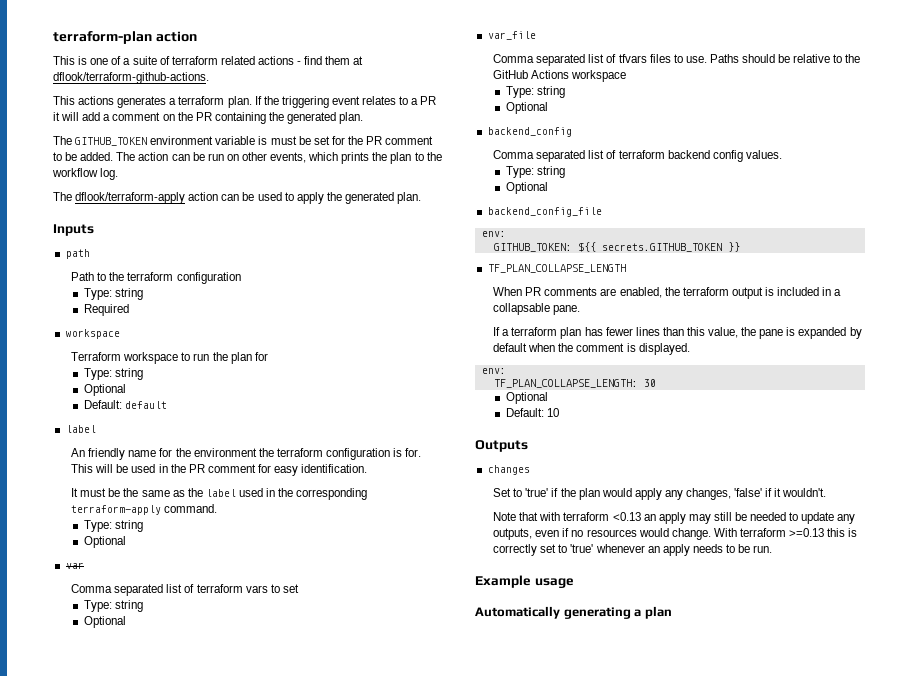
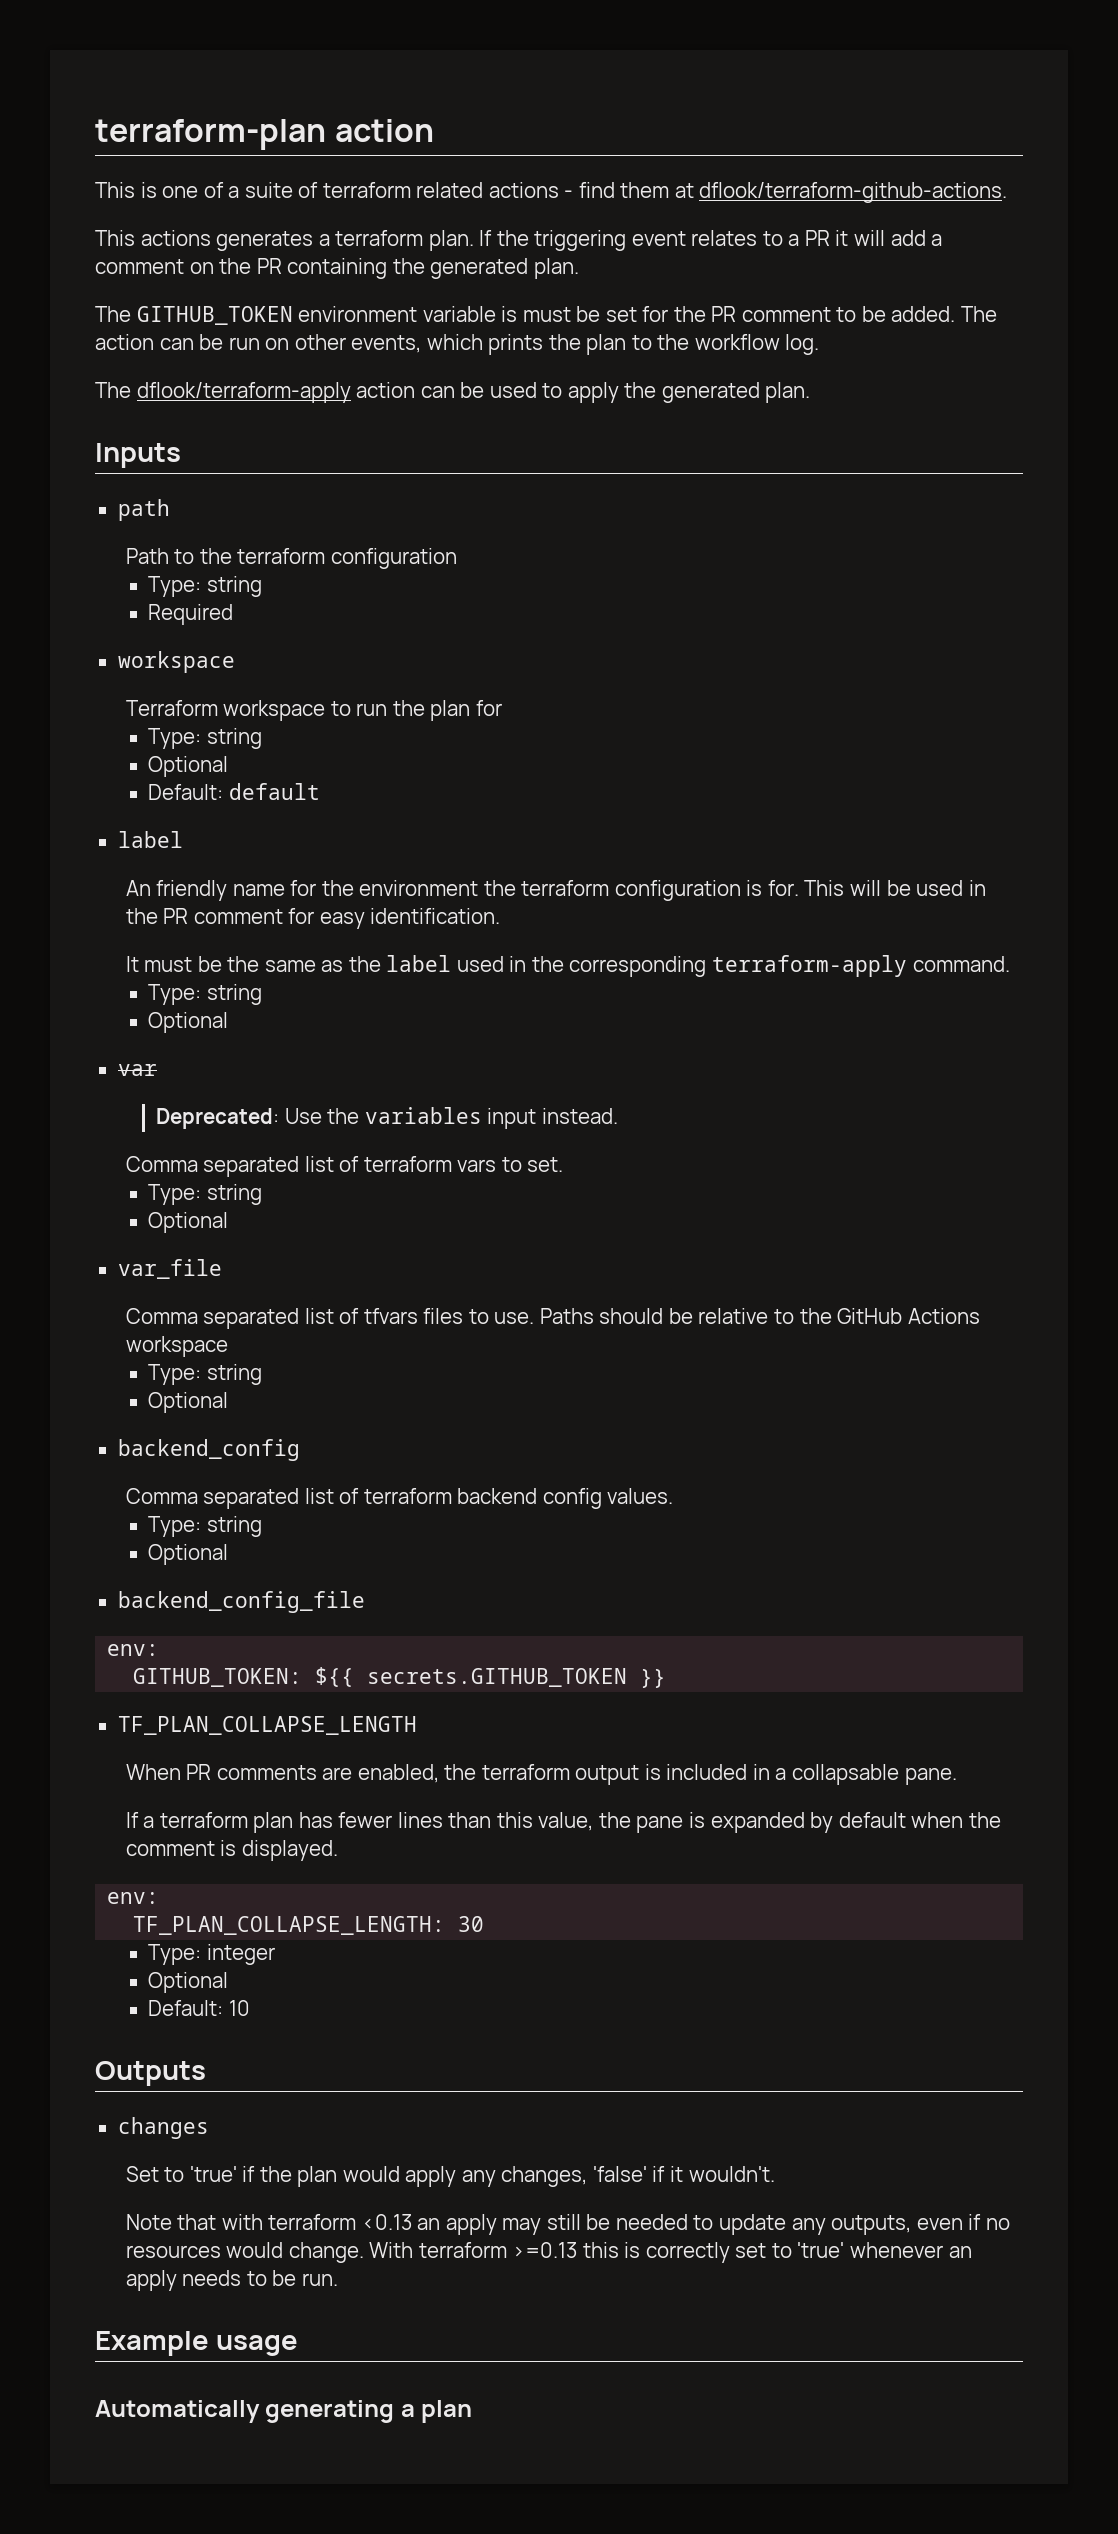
(84, 565) none -> [156,1107,618,1129] // Deprecated: Use the variables input instead.
[282,584,299,593] set -> [527,1157,564,1172] set.
(656, 383) none -> [148,1944,275,1965] // Type: integer

